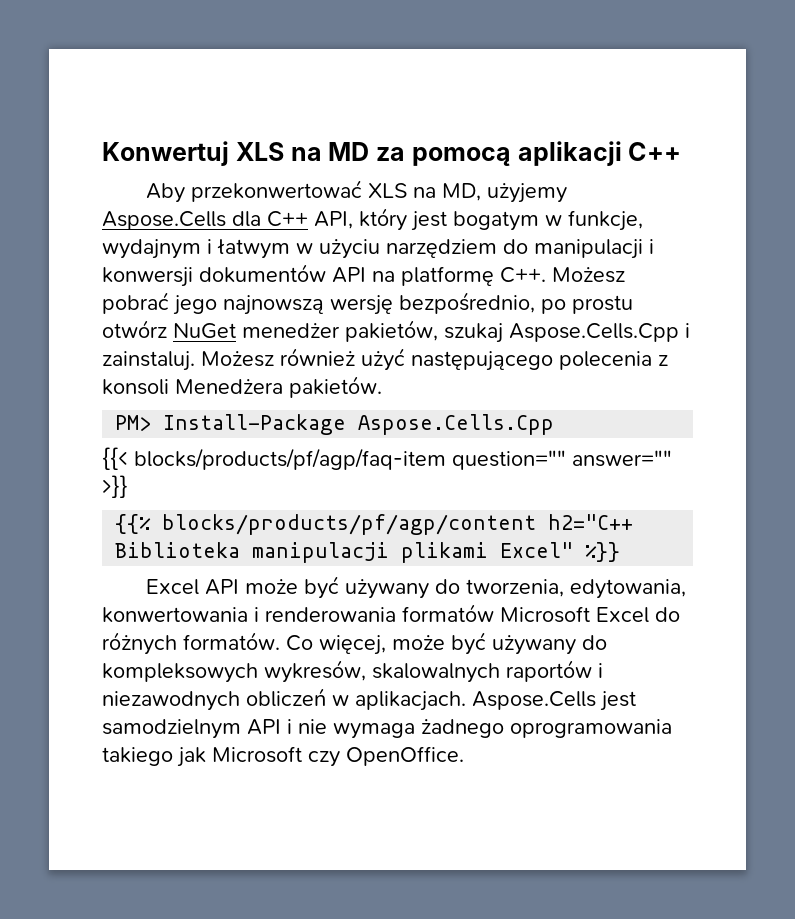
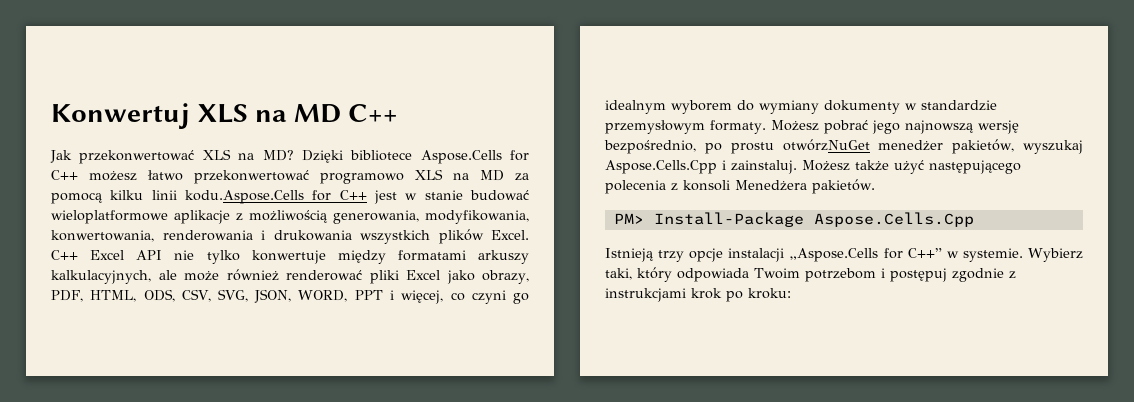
[376,141,682,166] [146,180,568,203] [102,208,643,231] [102,239,654,259] [102,264,546,287] za pomocą aplikacji C++ // Aby przekonwertować XLS na MD, użyjemy Aspose.Cells dla C++ API, który jest bogatym w funkcje, wydajnym i łatwym w użyciu narzędziem do manipulacji i konwersji dokumentów API na platformę C++. -> [348,104,399,122] [50,149,529,164] [51,169,529,184] [51,190,529,204] [51,210,529,224] [51,229,529,244] [51,250,529,264] [51,269,530,284] [51,289,529,304] [605,100,997,114] [605,120,766,134] C++ // Jak przekonwertować XLS na MD? Dzięki bibliotece Aspose.Cells for C++ możesz łatwo przekonwertować programowo XLS na MD za pomocą kilku linii kodu.Aspose.Cells for C++ jest w stanie budować wieloplatformowe aplikacje z możliwością generowania, modyfikowania, konwertowania, renderowania i drukowania wszystkich plików Excel. C++ Excel API nie tylko konwertuje między formatami arkuszy kalkulacyjnych, ale może również renderować pliki Excel jako obrazy, PDF, HTML, ODS, CSV, SVG, JSON, WORD, PPT i więcej, co czyni go idealnym wyborem do wymiany dokumenty w standardzie przemysłowym formaty.
[102,320,236,339] otwórz NuGet -> [782,139,870,151] otwórzNuGet
[444,323,503,343] szukaj -> [1023,140,1083,154] wyszukaj
[280,348,355,366] również -> [855,160,889,171] także
[102,447,672,470] [102,475,128,498] [115,514,634,535] [115,542,621,563] [146,576,687,599] [102,604,680,623] [102,632,607,655] [102,660,603,683] [102,688,636,711] [102,719,672,739] [102,746,464,767] {{< blocks/products/pf/agp/faq-item question="" answer="" >}} // {{% blocks/products/pf/agp/content h2="C++ Biblioteka manipulacji plikami Excel" %}} // Excel API może być używany do tworzenia, edytowania, konwertowania i renderowania formatów Microsoft Excel do różnych formatów. Co więcej, może być używany do kompleksowych wykresów, skalowalnych raportów i niezawodnych obliczeń w aplikacjach. Aspose.Cells jest samodzielnym API i nie wymaga żadnego oprogramowania takiego jak Microsoft czy OpenOffice. -> [605,248,1083,262] [605,267,1016,282] [605,288,791,302] Istnieją trzy opcje instalacji „Aspose.Cells for C++” w systemie. Wybierz taki, który odpowiada Twoim potrzebom i postępuj zgodnie z instrukcjami krok po kroku:

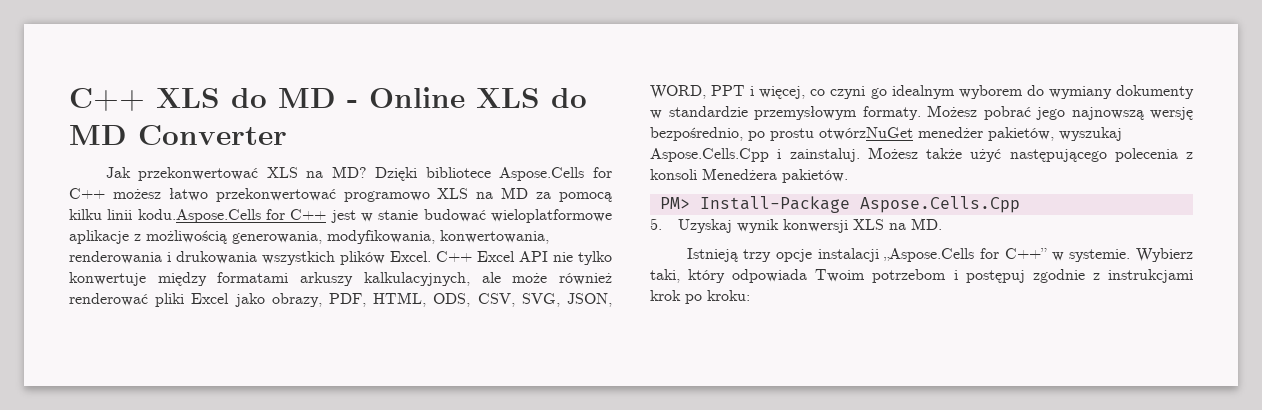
[51,103,399,129] Konwertuj XLS na MD C++ -> [69,87,587,111] [69,125,287,145] C++ XLS do MD - Online XLS do MD Converter
(974, 219) none -> [650,218,942,233] // 5. Uzyskaj wynik konwersji XLS na MD.

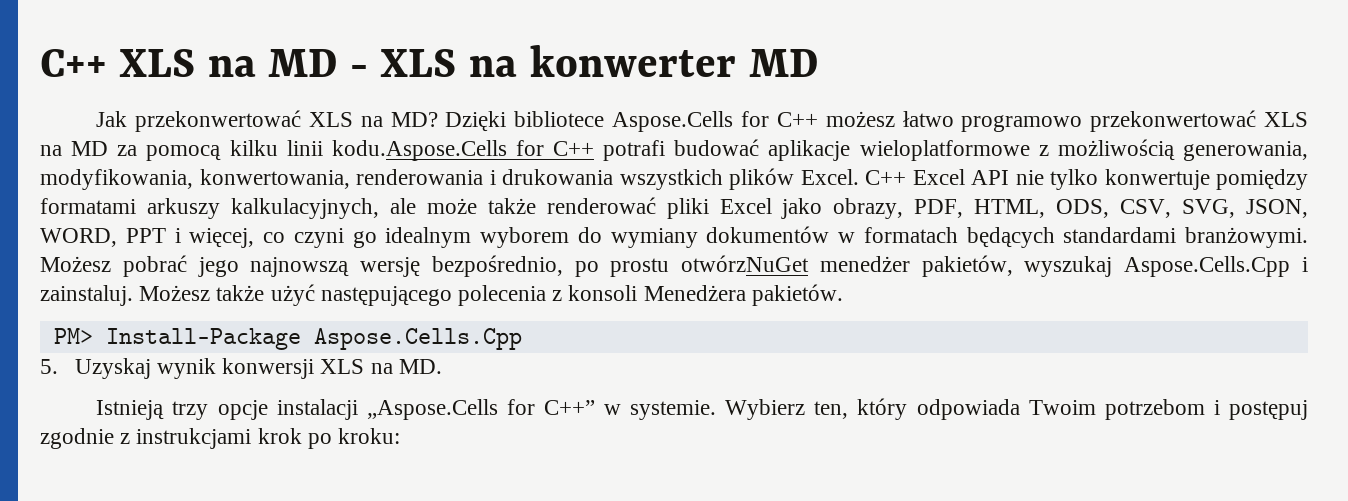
[231,88,267,108] do -> [207,56,256,77] na
[369,87,587,108] [69,125,287,145] Online XLS do MD Converter -> [380,45,818,77] XLS na konwerter MD
[215,188,430,202] przekonwertować programowo -> [961,110,1257,132] programowo przekonwertować
[330,209,612,223] [69,230,129,244] jest w stanie budować wieloplatformowe aplikacje -> [603,139,1030,161] potrafi budować aplikacje wieloplatformowe
[157,272,207,286] między -> [1216,169,1308,190] pomiędzy
[559,273,612,285] również -> [487,198,536,214] także
[1116,85,1194,99] [650,106,921,120] dokumenty w standardzie przemysłowym formaty. -> [706,226,1308,248] dokumentów w formatach będących standardami branżowymi.
[650,269,680,283] taki, -> [814,401,849,419] ten,

